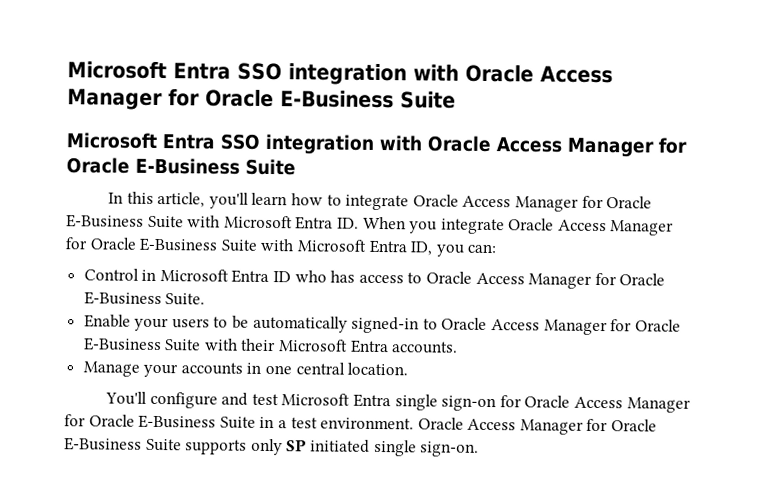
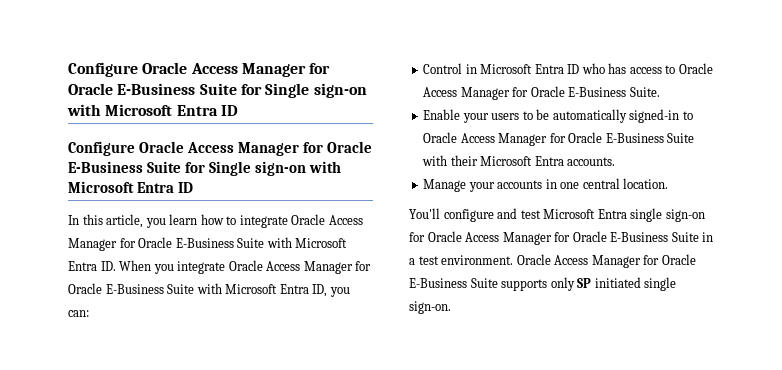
[67,61,613,86] [67,88,456,111] [66,132,687,158] [66,157,296,176] Microsoft Entra SSO integration with Oracle Access Manager for Oracle E-Business Suite // Microsoft Entra SSO integration with Oracle Access Manager for Oracle E-Business Suite -> [68,62,331,77] [68,83,367,98] [67,104,238,116] [68,141,373,156] [68,161,342,176] [68,181,194,193] Configure Oracle Access Manager for Oracle E-Business Suite for Single sign-on with Microsoft Entra ID // Configure Oracle Access Manager for Oracle E-Business Suite for Single sign-on with Microsoft Entra ID
[208,192,249,209] you'll -> [145,218,166,228] you

